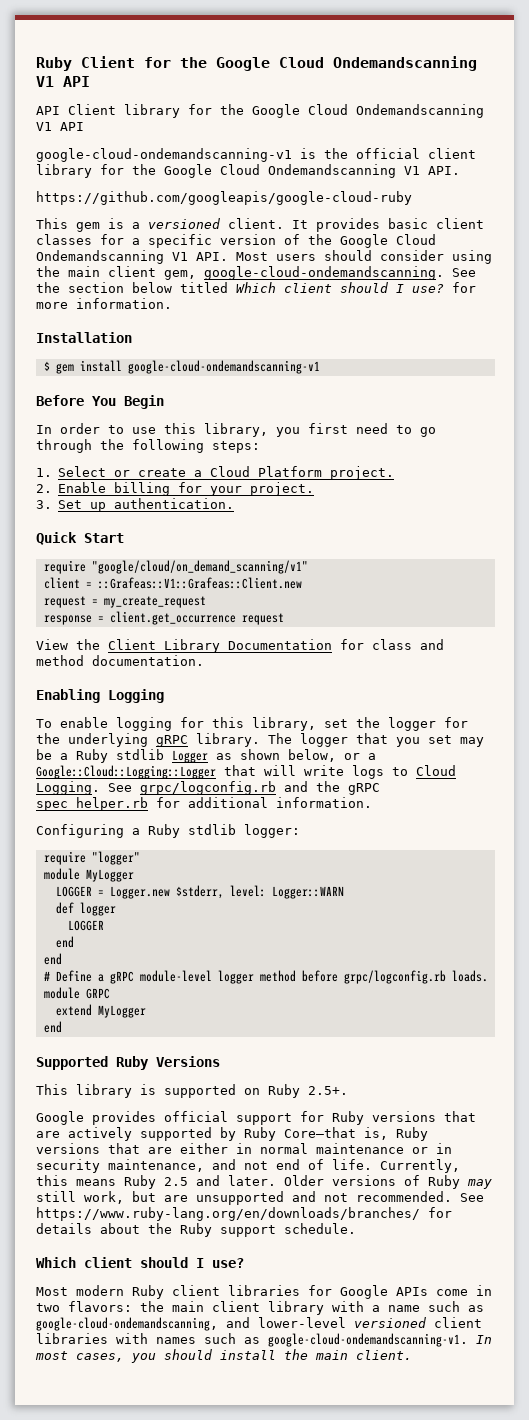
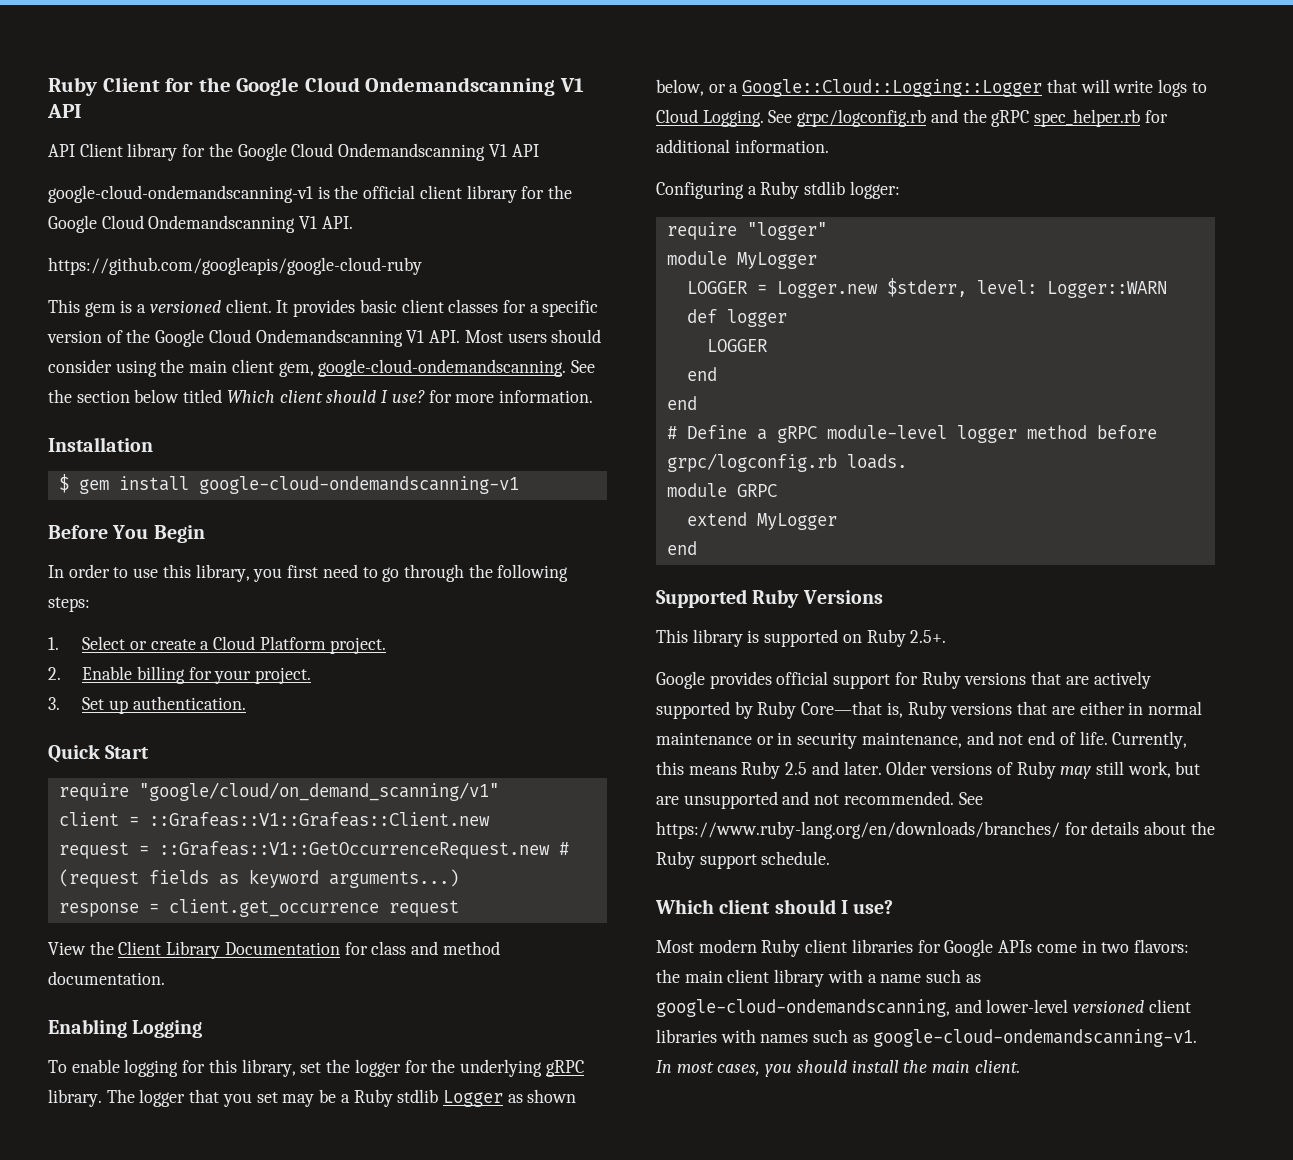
[103,596,206,608] my_create_request -> [158,841,569,859] [58,869,459,888] ::Grafeas::V1::GetOccurrenceRequest.new # (request fields as keyword arguments...)

